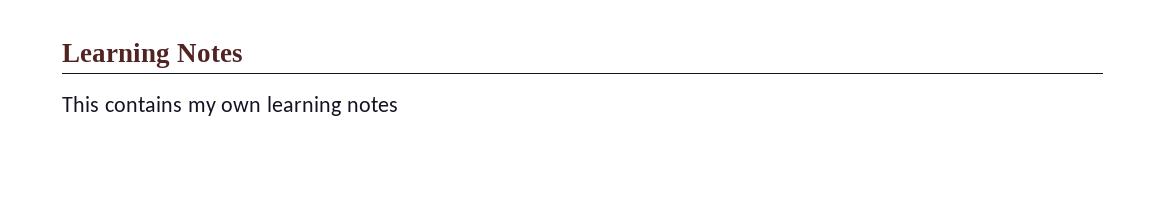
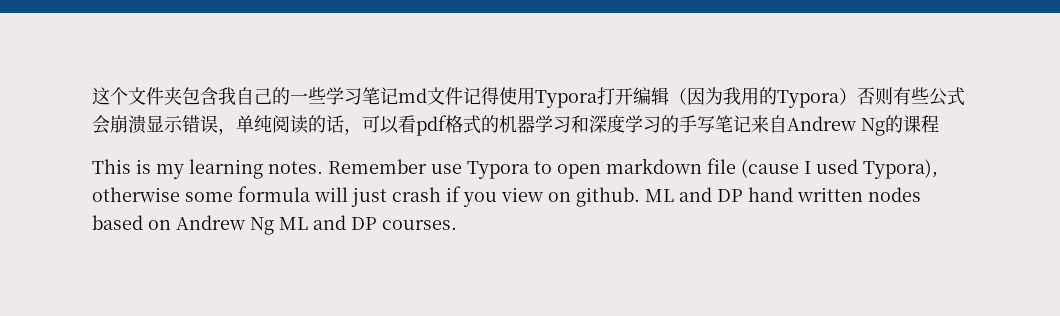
[62,43,244,68] [62,96,399,116] Learning Notes // This contains my own learning notes -> [92,87,965,108] [92,115,939,136] [92,158,938,179] [92,186,921,207] [92,215,457,235] 这个文件夹包含我自己的一些学习笔记md文件记得使用Typora打开编辑（因为我用的Typora）否则有些公式会崩溃显示错误，单纯阅读的话，可以看pdf格式的机器学习和深度学习的手写笔记来自Andrew Ng的课程 // This is my learning notes. Remember use Typora to open markdown file (cause I used Typora), otherwise some formula will just crash if you view on github. ML and DP hand written nodes based on Andrew Ng ML and DP courses.

